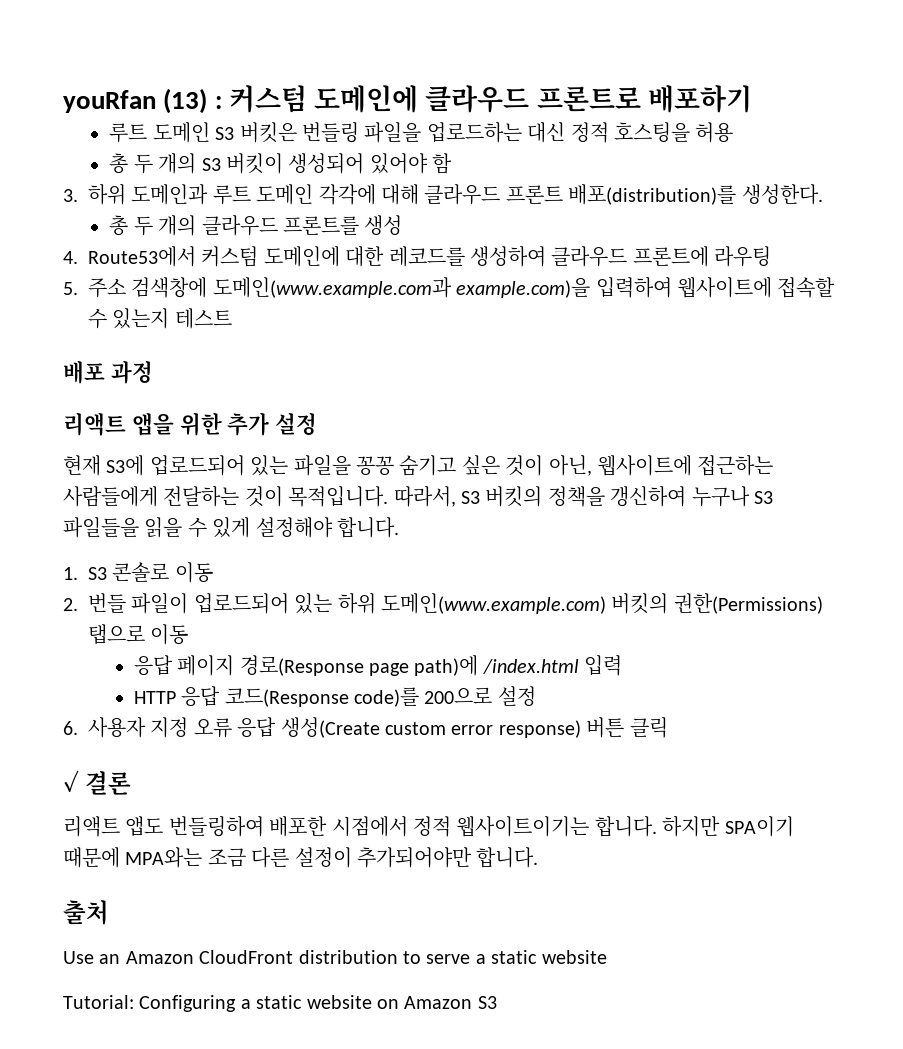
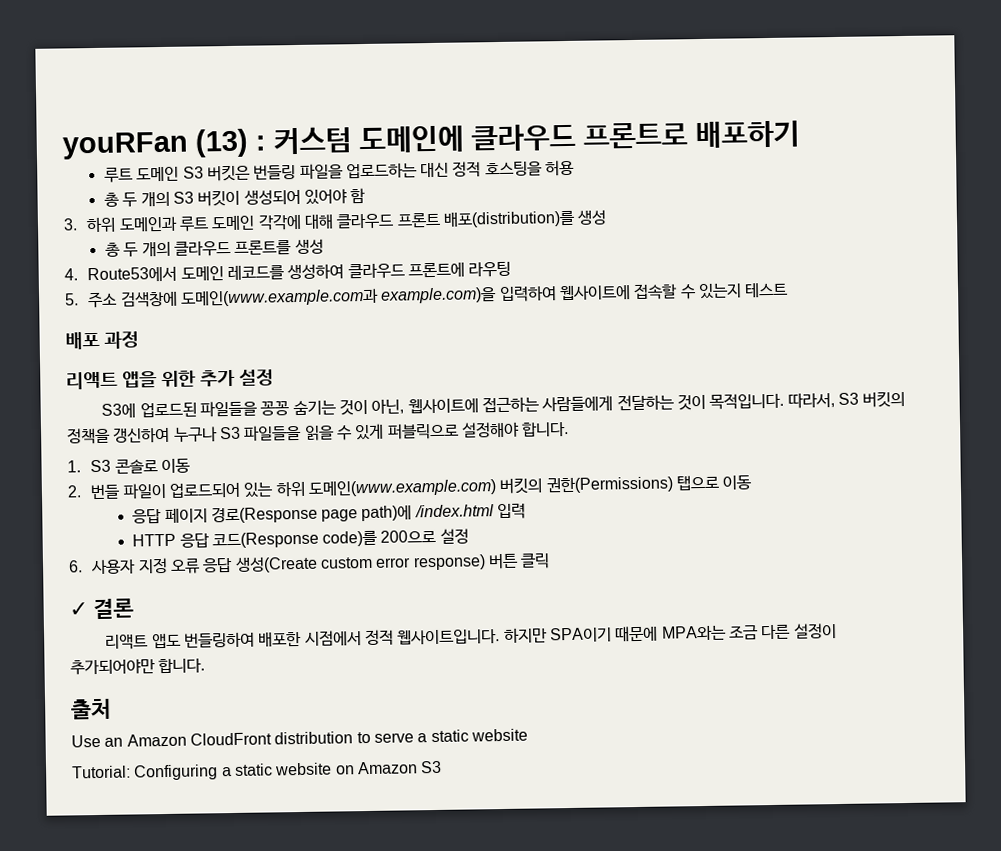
[63,90,156,113] youRfan -> [62,131,188,160] youRFan
[741,184,823,205] 생성한다. -> [577,209,608,225] 생성
[201,246,385,267] 커스텀 도메인에 대한 -> [180,266,224,281] 도메인
[63,455,500,476] 현재 S3에 업로드되어 있는 파일을 꽁꽁 숨기고 싶은 -> [101,400,337,418] S3에 업로드된 파일들을 꽁꽁 숨기는
(251, 527) none -> [386,422,459,440] 퍼블릭으로
[456,816,657,837] 웹사이트이기는 합니다. -> [397,629,501,645] 웹사이트입니다.

